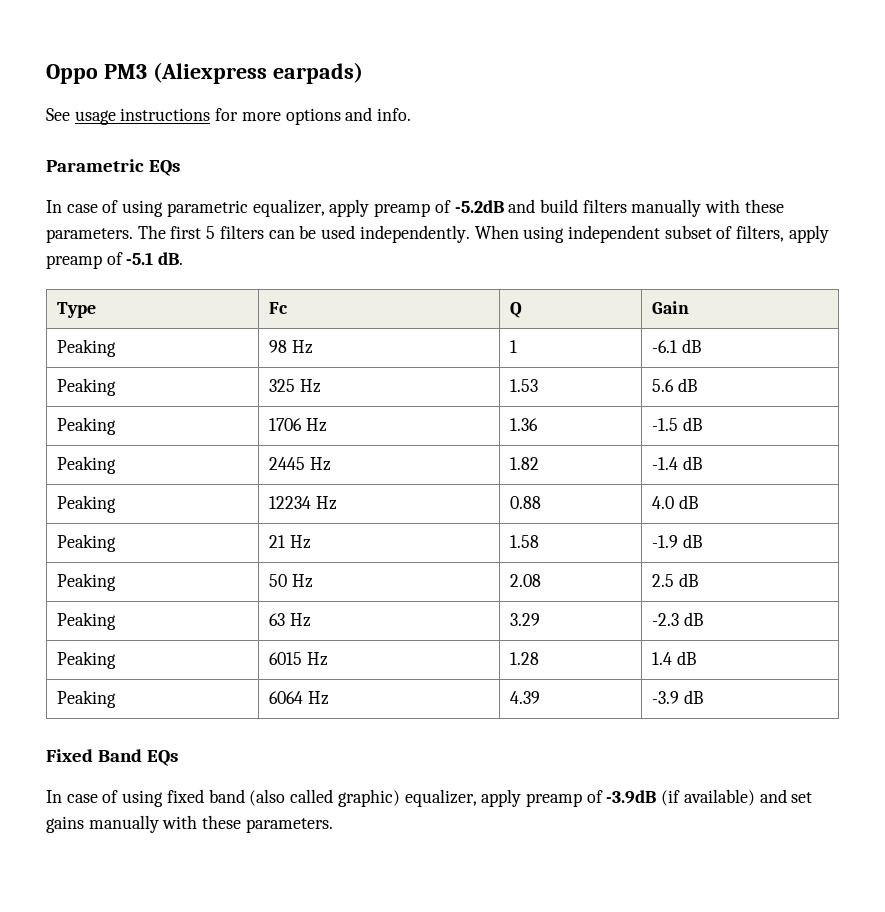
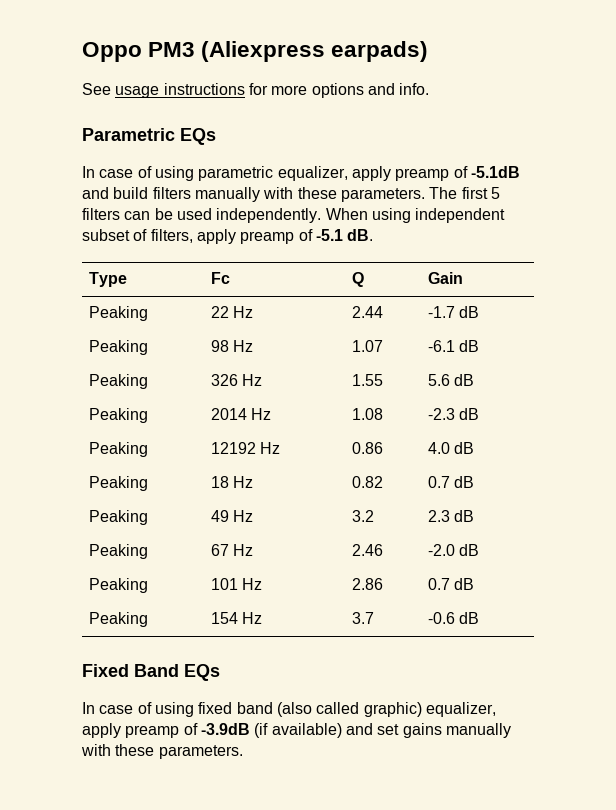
[454,200,504,213] -5.2dB -> [470,166,520,178] -5.1dB
(690, 307) none -> [88,306,148,321] [210,306,254,318] [351,306,383,318] [427,306,480,318] // Peaking | 22 Hz | 2.44 | -1.7 dB
[510,340,518,353] 1 -> [351,340,383,352] 1.07
[269,379,322,393] [510,379,539,392] 325 Hz | 1.53 -> [210,374,263,386] [351,374,383,386] 326 Hz | 1.55
[269,418,328,432] [510,418,539,431] [652,417,703,431] [57,456,117,474] [269,457,332,471] [510,457,540,470] [652,456,703,470] [57,495,117,513] [269,496,338,510] [510,496,542,509] 1706 Hz | 1.36 | -1.5 dB // Peaking | 2445 Hz | 1.82 | -1.4 dB // Peaking | 12234 Hz | 0.88 -> [210,408,272,420] [351,408,383,420] [427,408,480,420] [88,442,148,457] [210,442,281,454] [351,442,383,454] 2014 Hz | 1.08 | -2.3 dB // Peaking | 12192 Hz | 0.86
[269,535,312,549] [510,535,540,548] [652,534,703,548] [57,573,117,591] [269,574,314,588] [510,574,542,587] [652,573,699,587] [57,612,117,630] [269,613,312,627] [510,613,541,626] [652,612,704,626] [57,651,117,669] [269,652,329,666] [510,652,540,665] [652,651,697,665] [57,690,117,708] [269,691,330,705] [510,691,541,704] [652,691,680,704] 21 Hz | 1.58 | -1.9 dB // Peaking | 50 Hz | 2.08 | 2.5 dB // Peaking | 63 Hz | 3.29 | -2.3 dB // Peaking | 6015 Hz | 1.28 | 1.4 dB // Peaking | 6064 Hz | 4.39 | -3.9 -> [210,476,254,488] [351,476,383,488] [427,476,475,488] [88,510,148,525] [210,510,254,522] [351,510,374,522] [427,510,475,522] [88,544,148,559] [210,544,254,556] [351,544,383,556] [427,544,480,556] [88,578,148,593] [210,578,263,590] [351,578,383,590] [427,578,475,590] [88,612,148,627] [210,612,263,624] [351,612,374,624] [427,612,455,624] 18 Hz | 0.82 | 0.7 dB // Peaking | 49 Hz | 3.2 | 2.3 dB // Peaking | 67 Hz | 2.46 | -2.0 dB // Peaking | 101 Hz | 2.86 | 0.7 dB // Peaking | 154 Hz | 3.7 | -0.6

